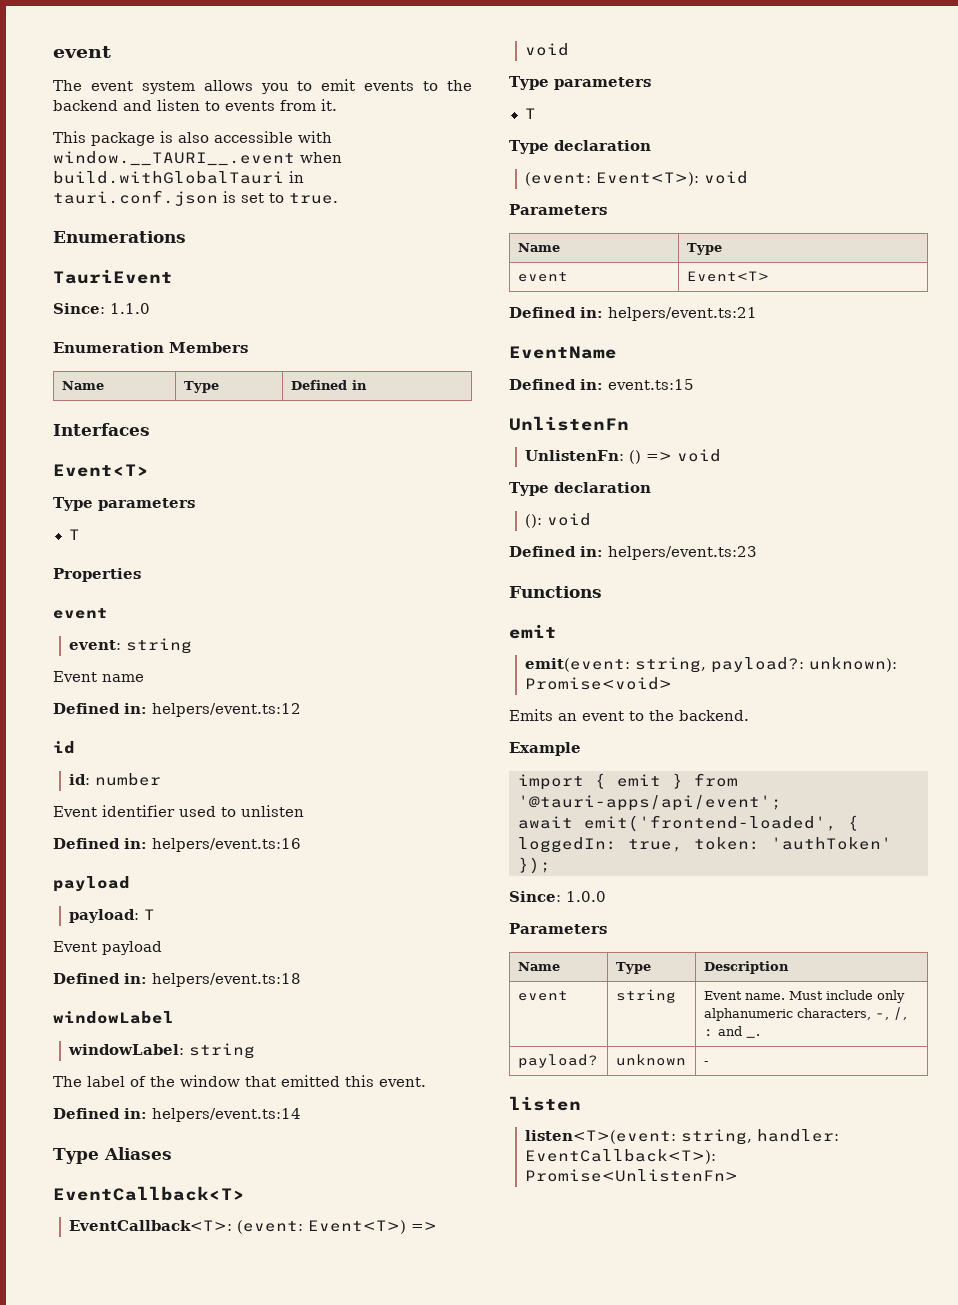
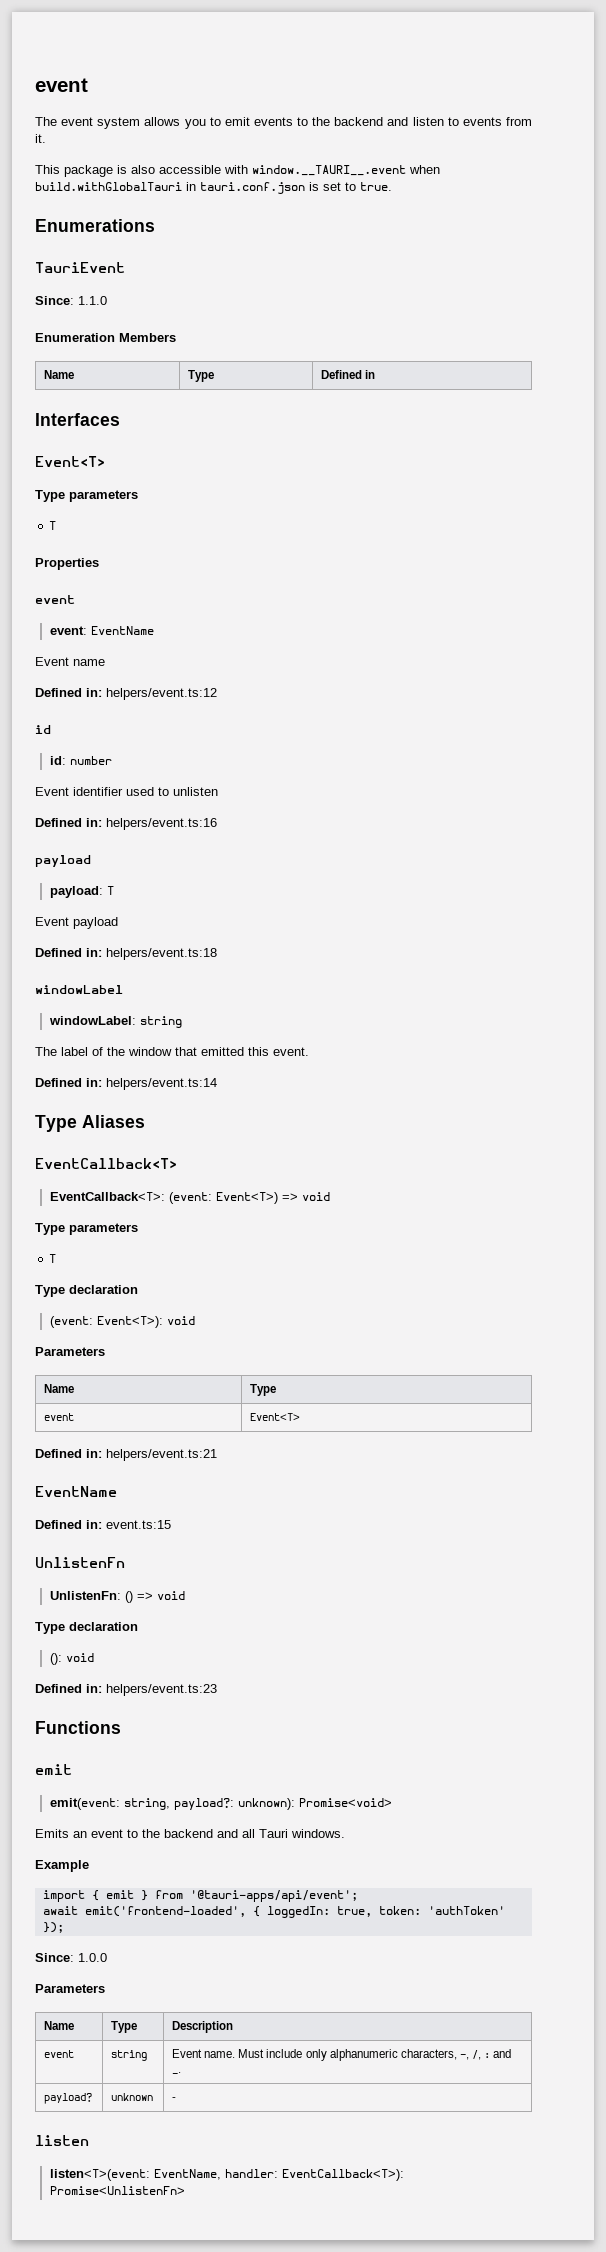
[126,638,193,654] string -> [90,626,154,635] EventName
[679,710,749,721] backend. -> [164,1829,345,1838] backend and all Tauri windows.
[681,1129,753,1145] string, -> [153,2169,221,2180] EventName,

